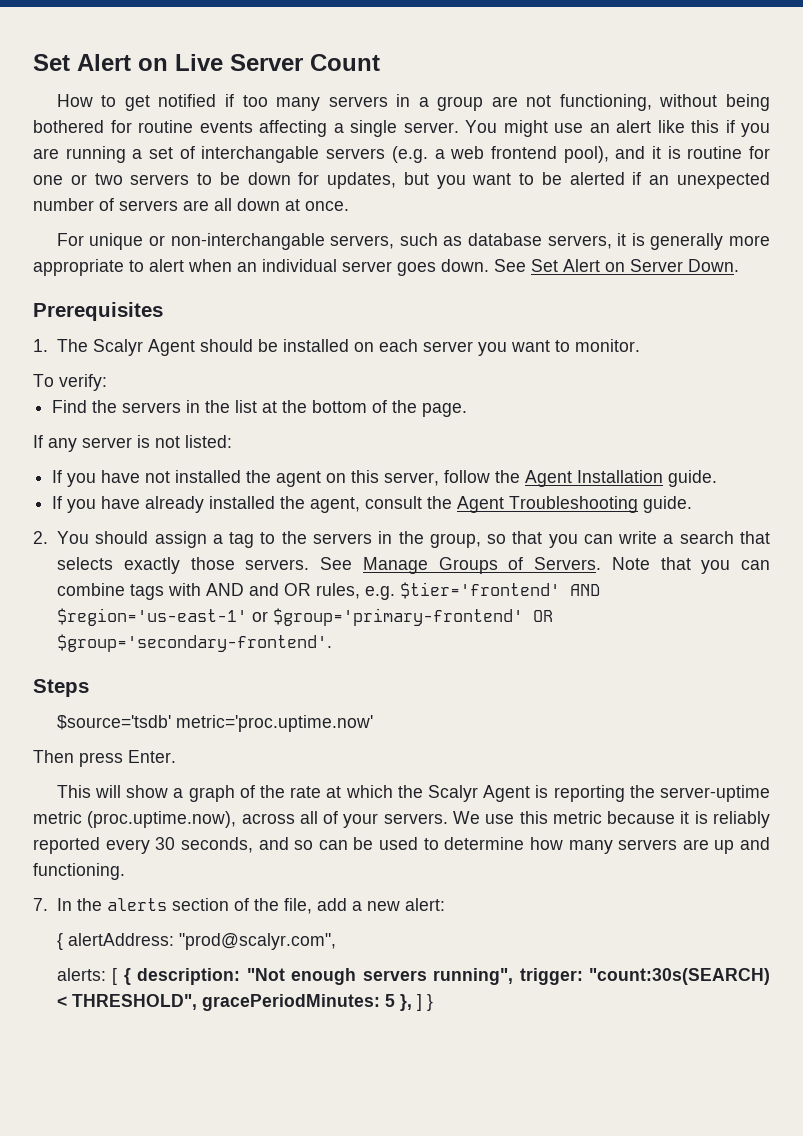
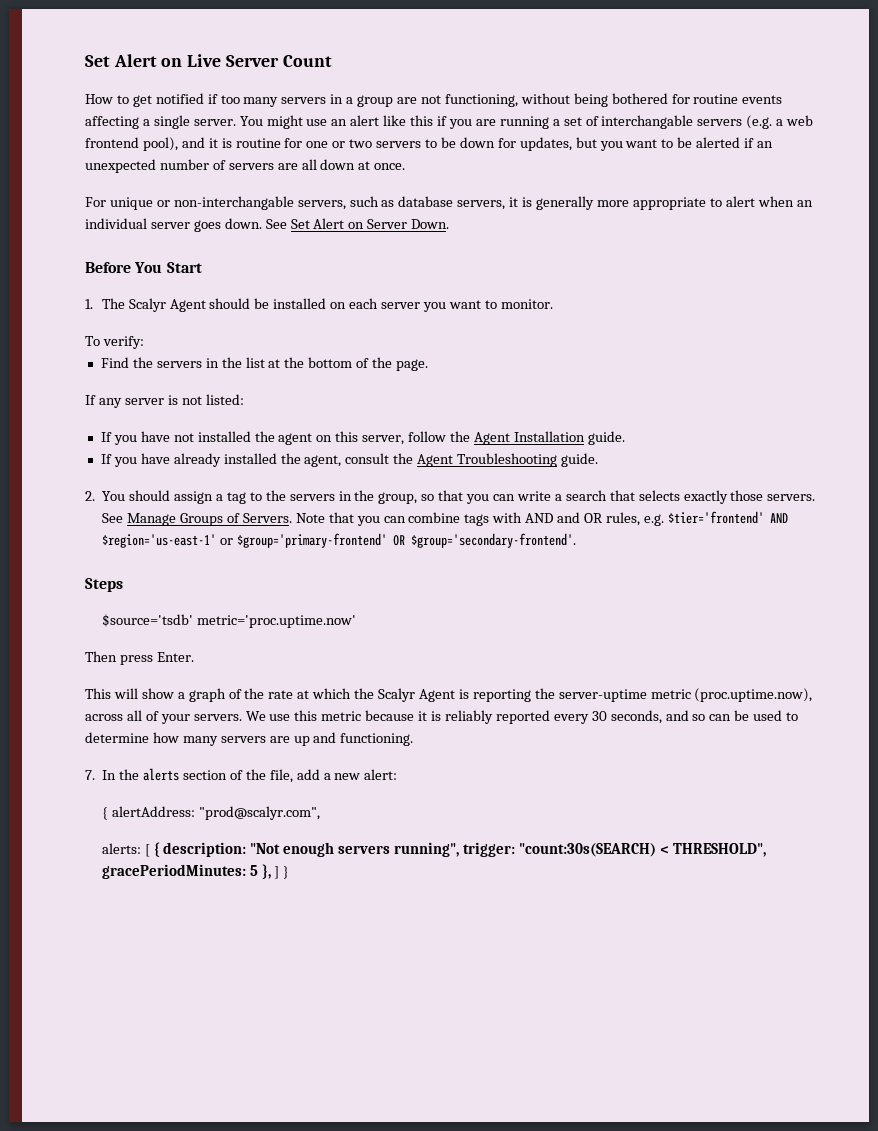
[33,302,163,321] Prerequisites -> [85,262,202,273] Before You Start

